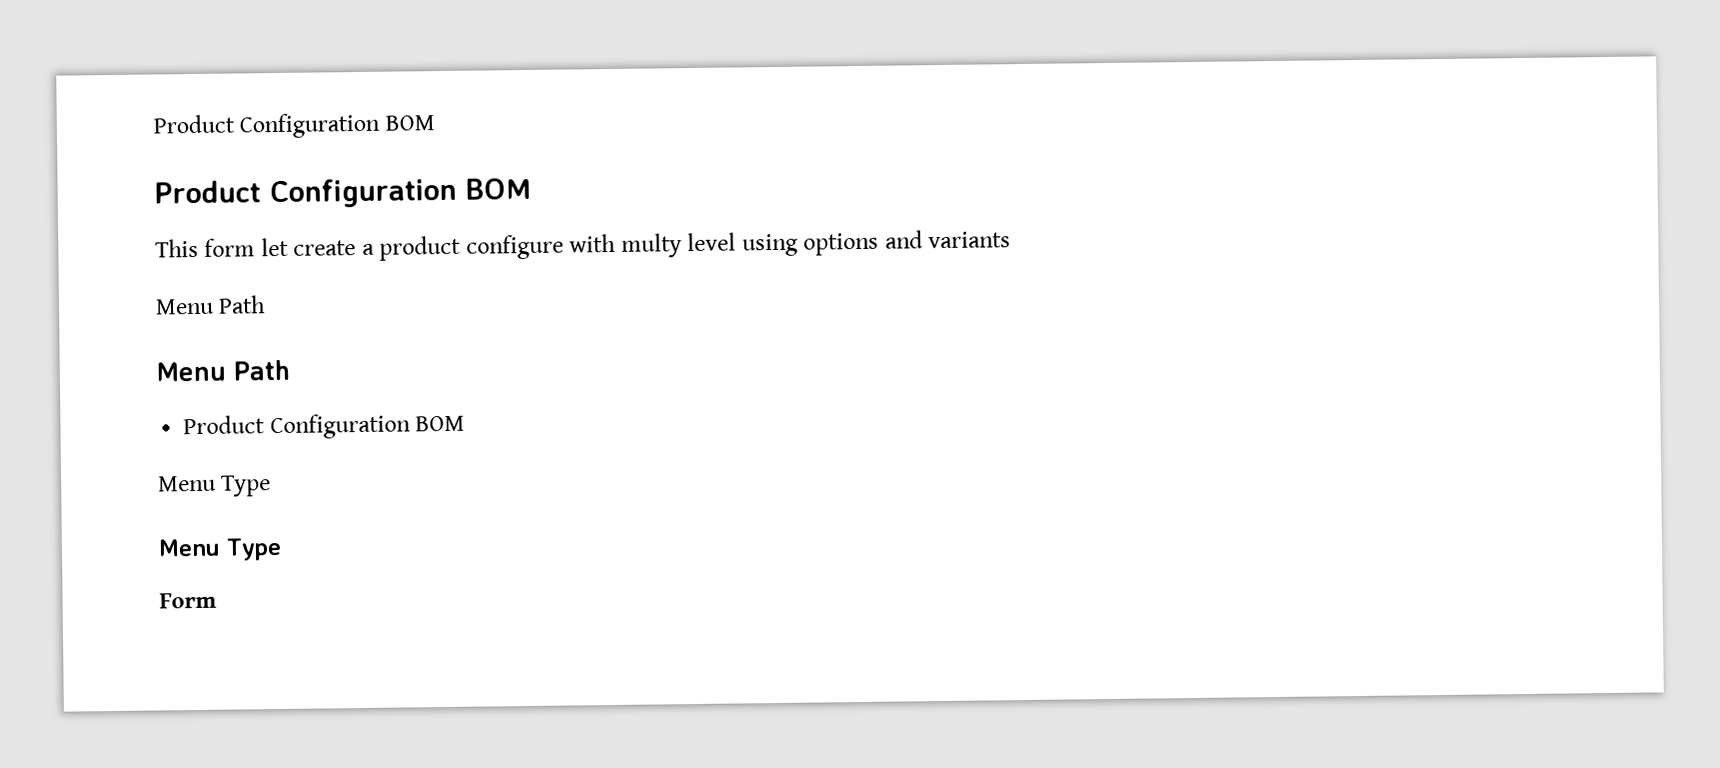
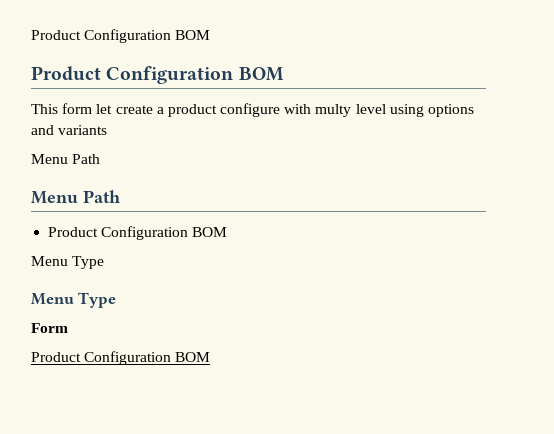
(217, 600) none -> [31,351,211,365] // Product Configuration BOM

